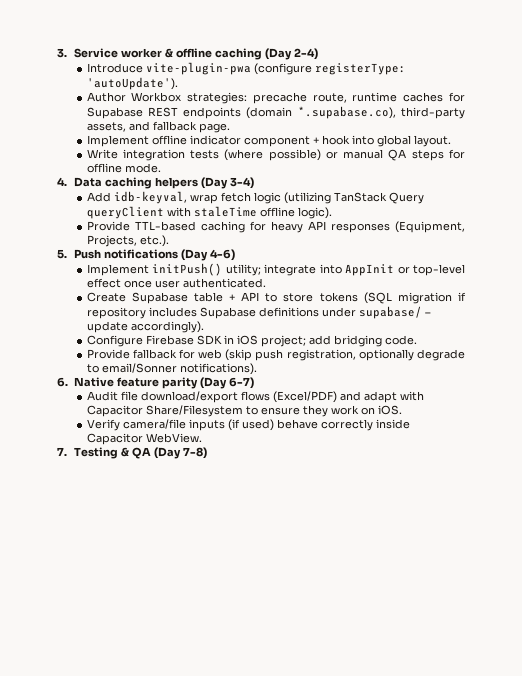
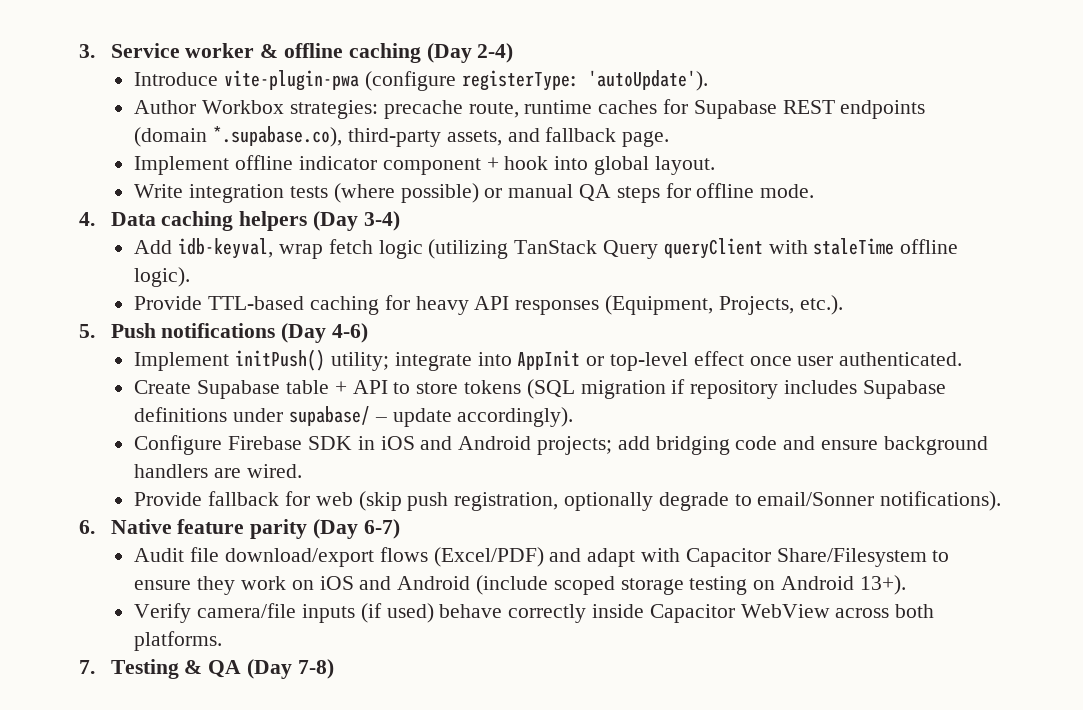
[260,335,417,347] project; add bridging code. -> [420,436,988,455] [134,464,302,478] and Android projects; add bridging code and ensure background handlers are wired.
[377,405,402,415] iOS. -> [319,575,906,595] iOS and Android (include scoped storage testing on Android 13+).
[145,433,202,443] WebView. -> [740,604,935,618] [134,631,223,651] WebView across both platforms.

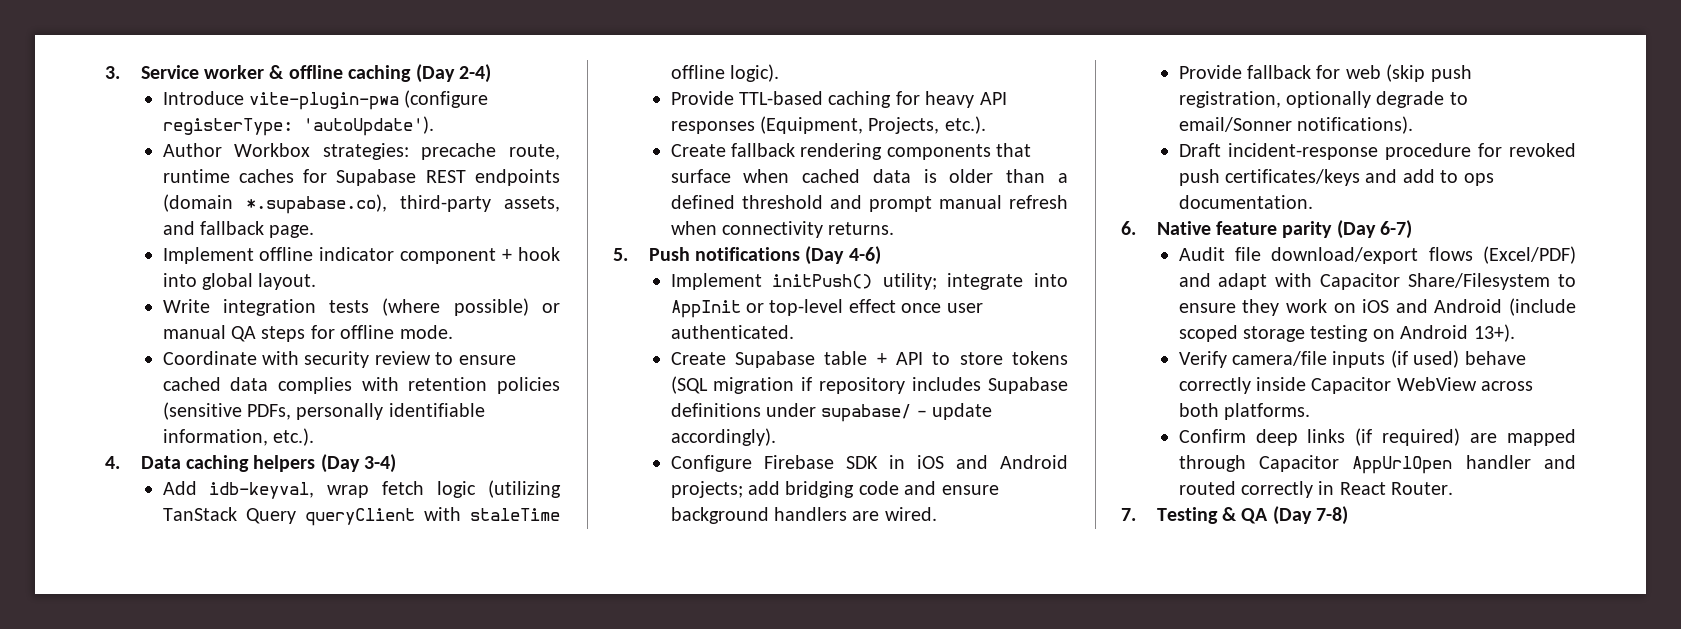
(815, 191) none -> [162,351,516,368] [162,377,560,394] [162,402,485,420] [162,428,315,446] // Coordinate with security review to ensure cached data complies with retention policies (sensitive PDFs, personally identifiable information, etc.).
(843, 305) none -> [670,143,1032,160] [670,169,1068,183] [670,195,1068,212] [670,221,895,238] // Create fallback rendering components that surface when cached data is older than a defined threshold and prompt manual refresh when connectivity returns.
(1002, 501) none -> [1178,143,1576,160] [1178,169,1494,186] [1178,195,1313,209] // Draft incident-response procedure for revoked push certificates/keys and add to ops documentation.
(223, 641) none -> [1178,428,1576,446] [1178,455,1576,474] [1178,481,1454,498] // Confirm deep links (if required) are mapped through Capacitor AppUrlOpen handler and routed correctly in React Router.

